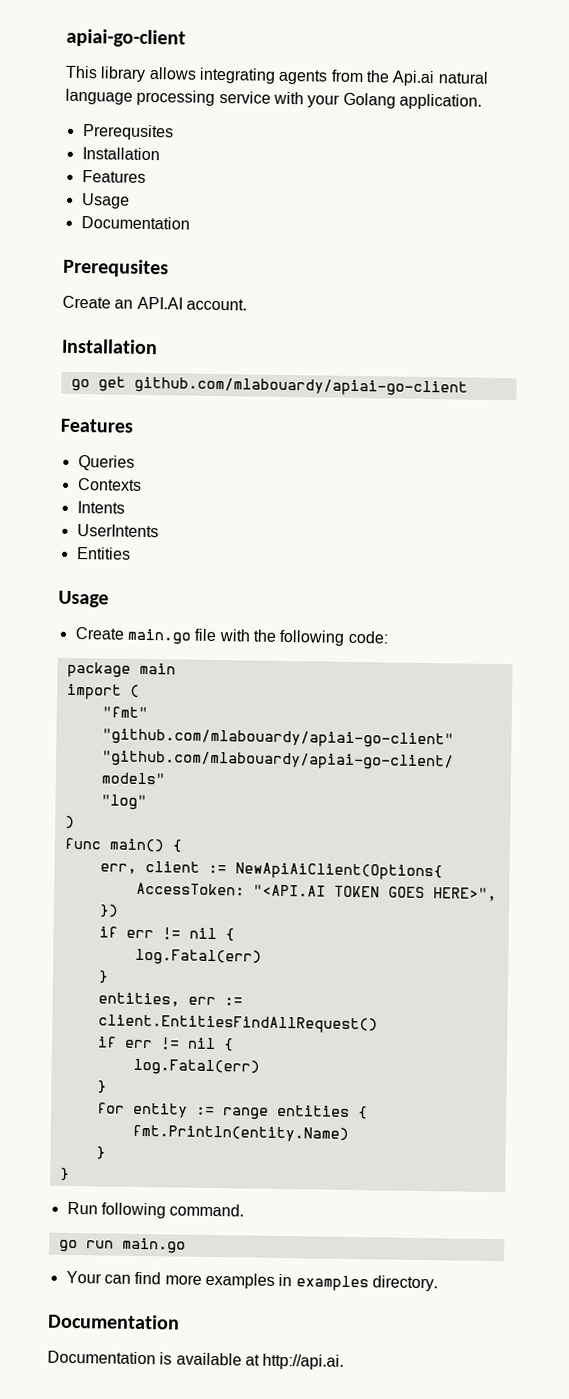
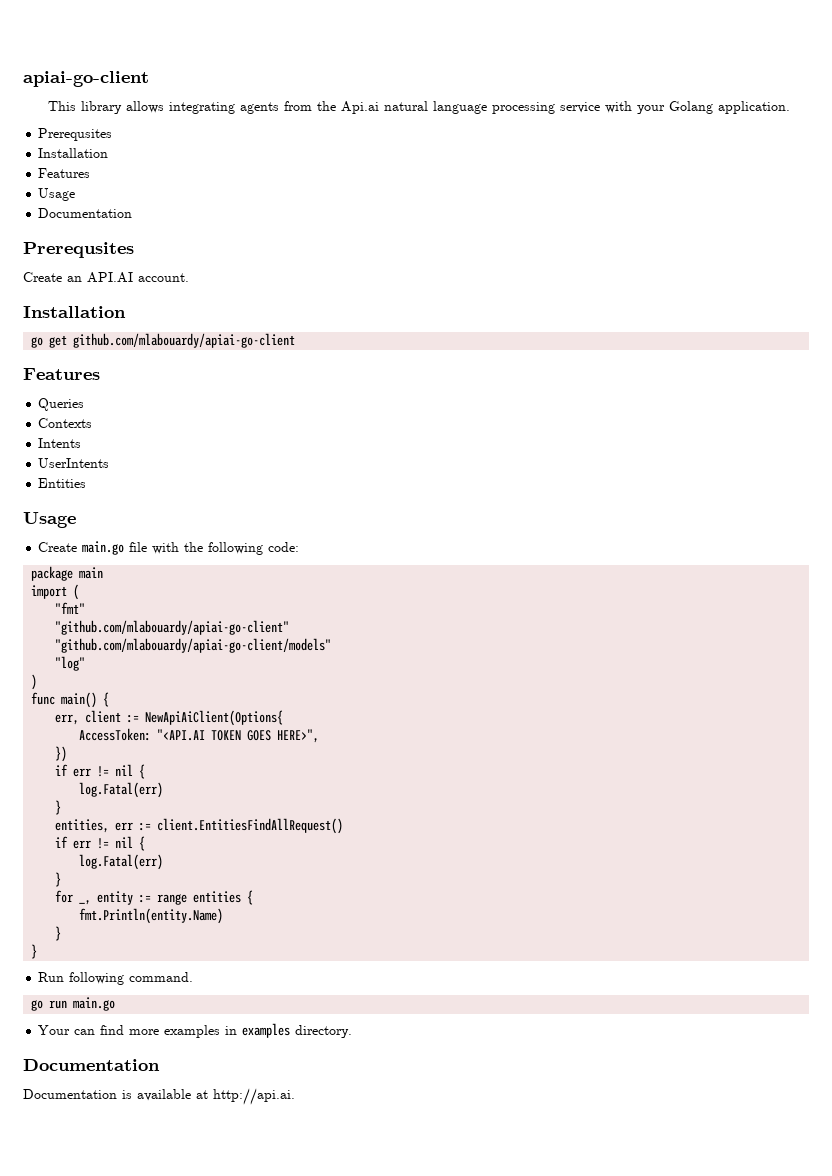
(125, 1108) none -> [79,900,92,905] _,

